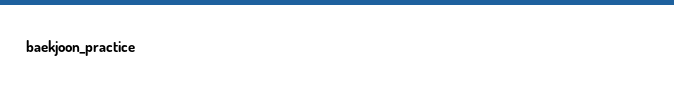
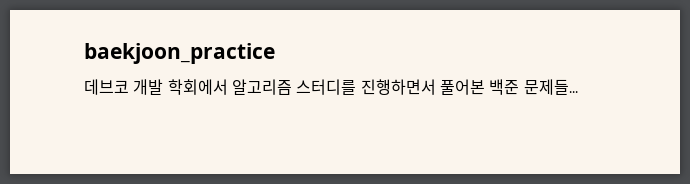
(135, 48) none -> [84,79,578,95] // 데브코 개발 학회에서 알고리즘 스터디를 진행하면서 풀어본 백준 문제들...

